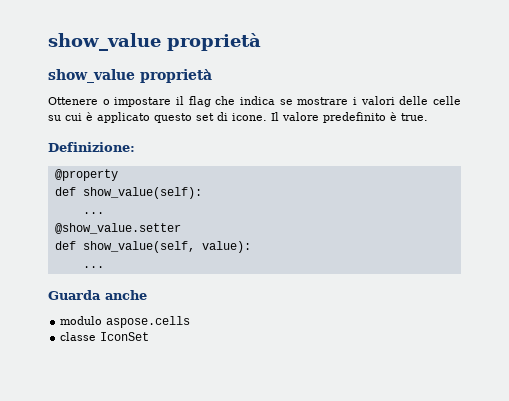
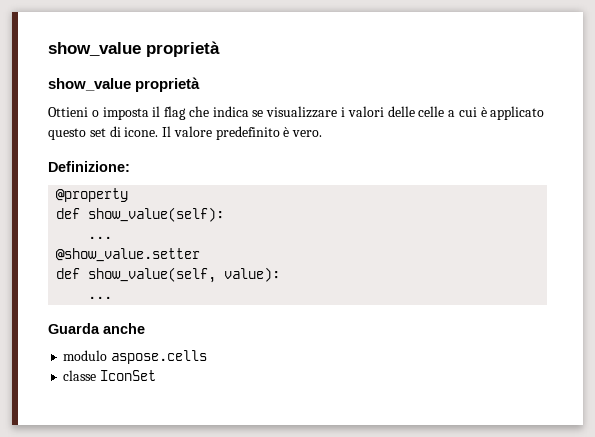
[48,97,172,107] Ottenere o impostare -> [48,107,149,120] Ottieni o imposta
[297,97,349,105] mostrare -> [266,106,338,118] visualizzare
[48,115,61,121] su -> [448,110,456,117] a
[401,113,428,121] true. -> [292,130,323,137] vero.

